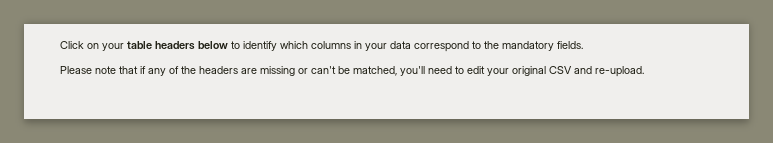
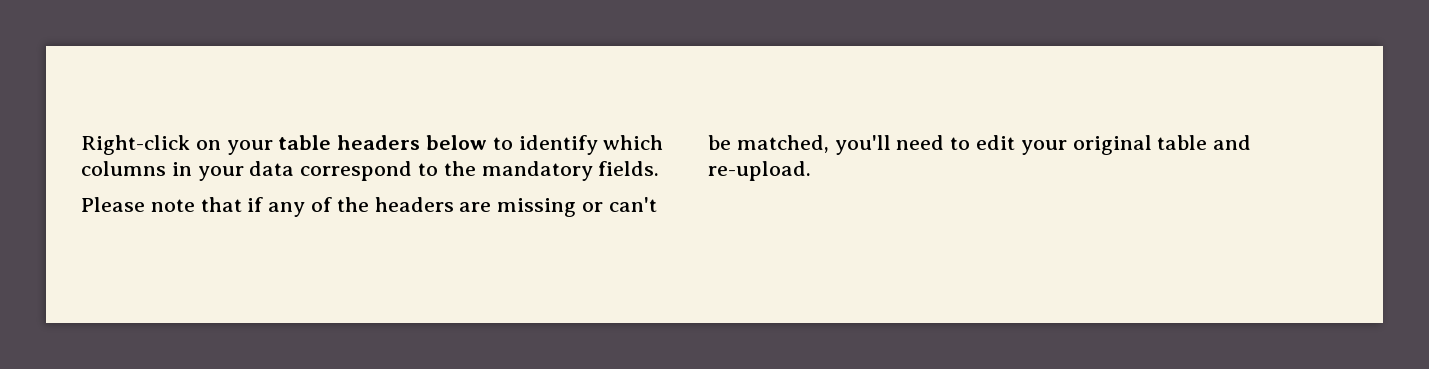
[60,41,84,49] Click -> [81,135,190,155] Right-click
[549,66,572,74] CSV -> [1157,135,1208,150] table

